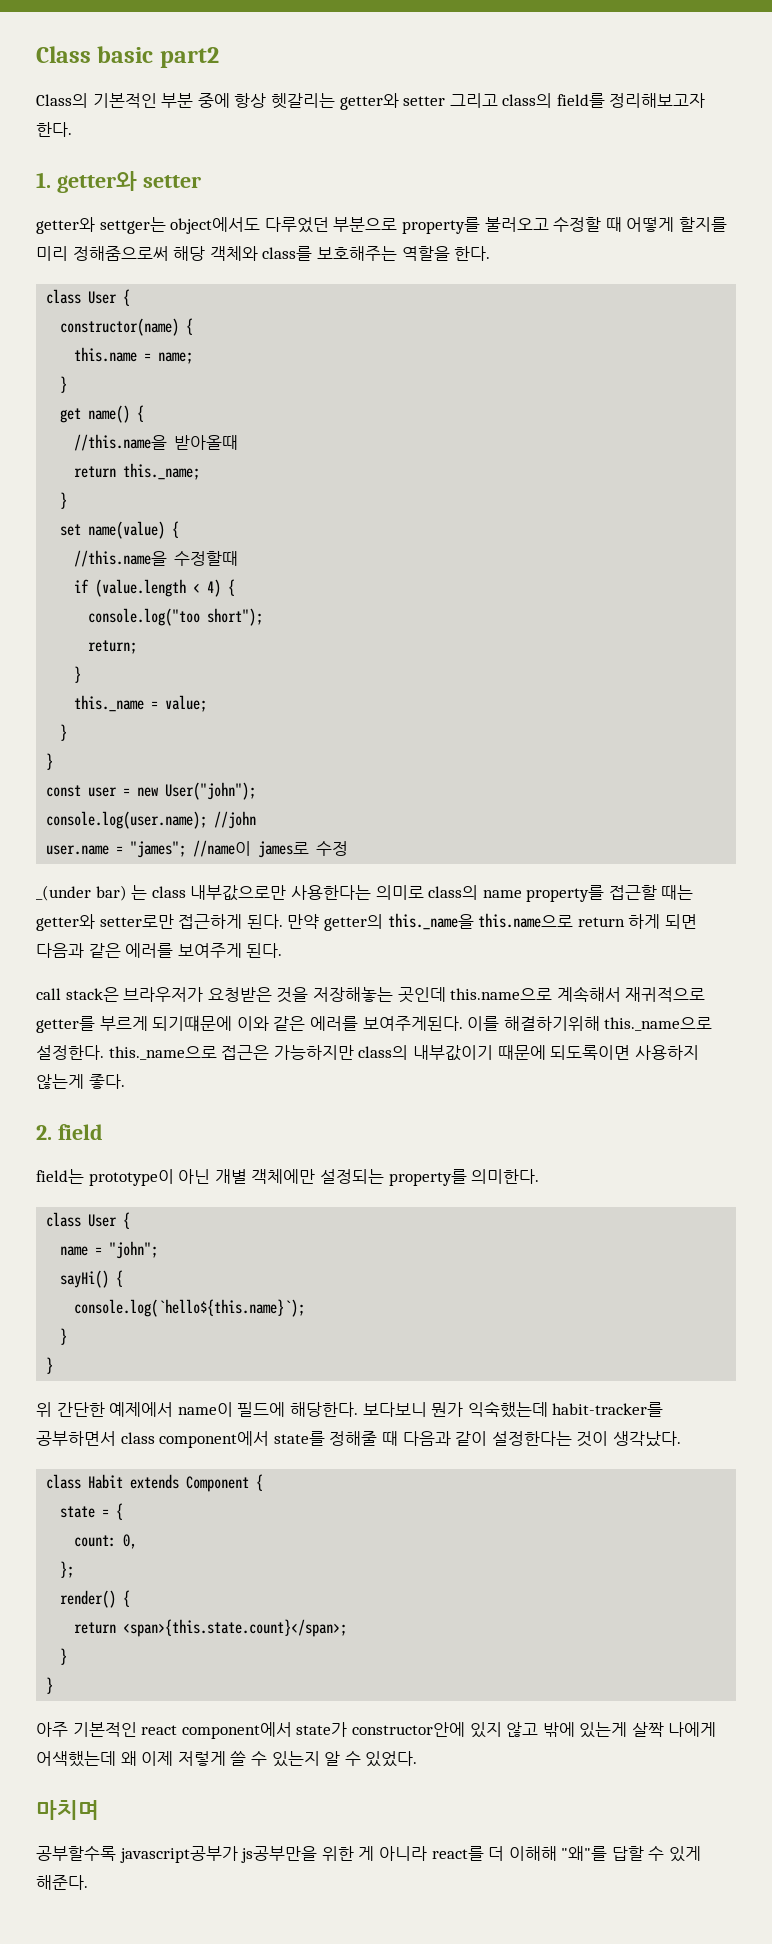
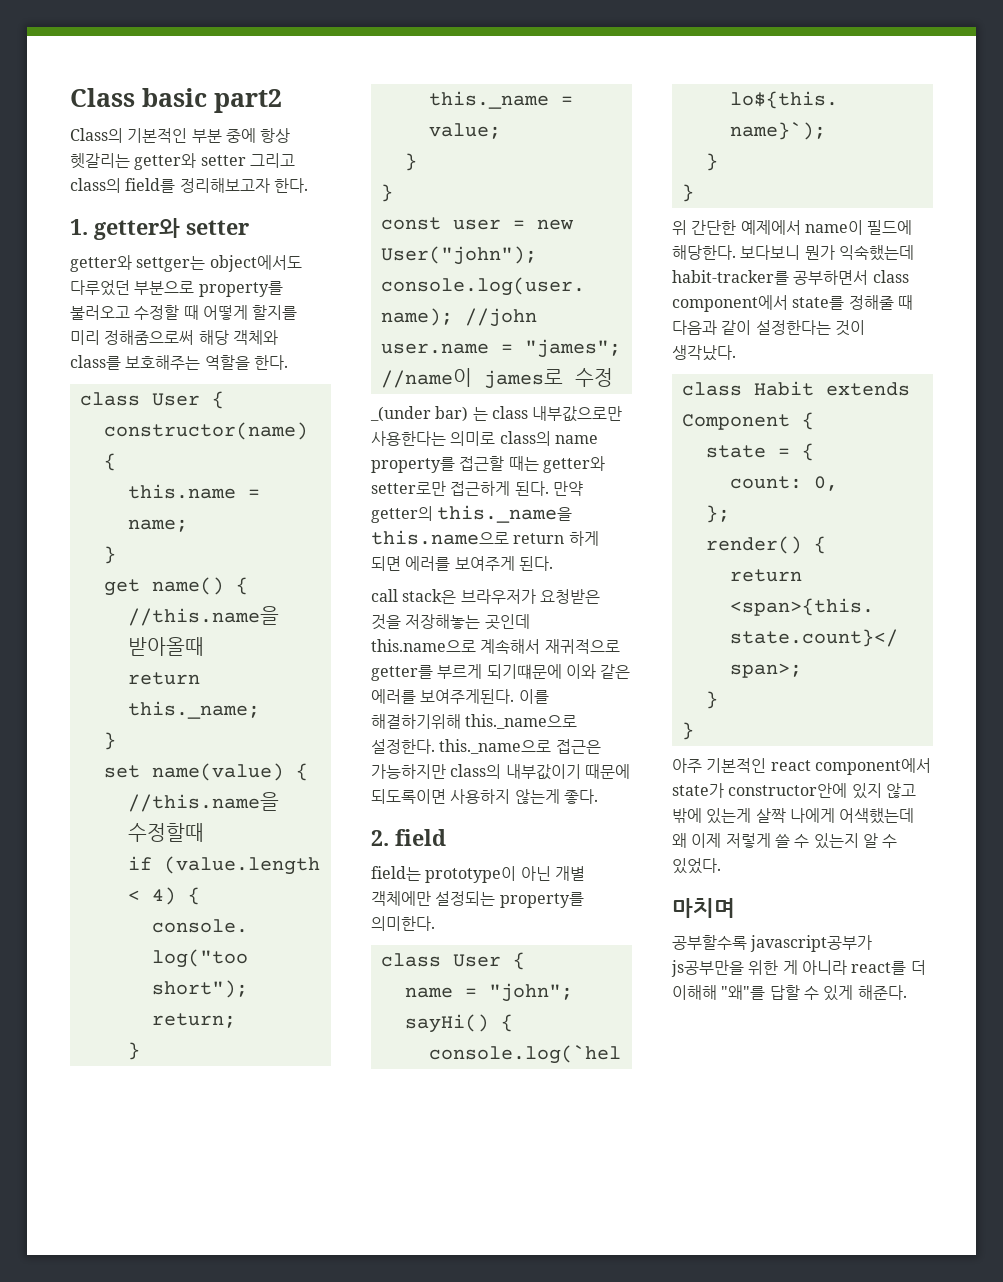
[36,943,121,958] 다음과 같은 -> (401, 563) none

